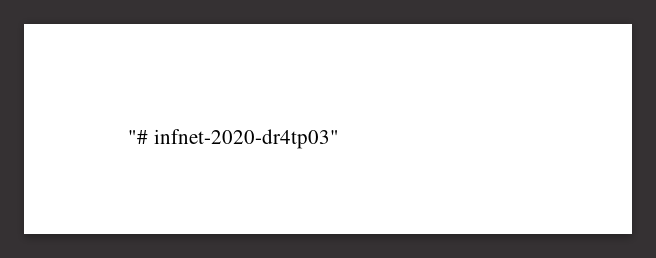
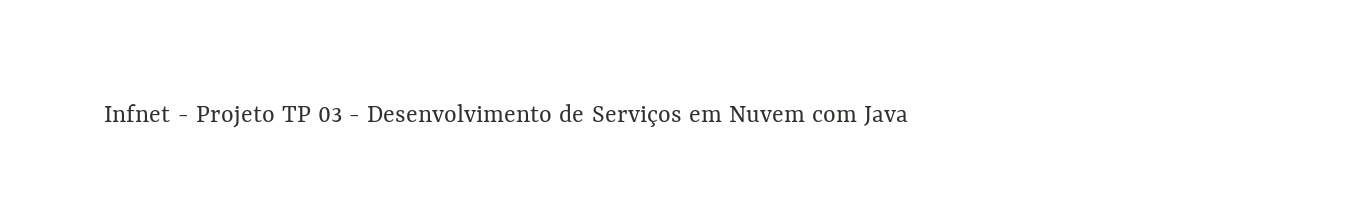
[128,129,339,149] "# infnet-2020-dr4tp03" -> [104,104,909,128] Infnet - Projeto TP 03 - Desenvolvimento de Serviços em Nuvem com Java

